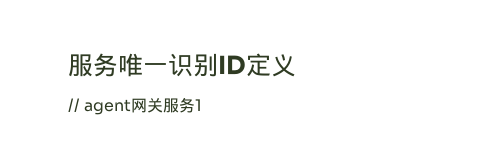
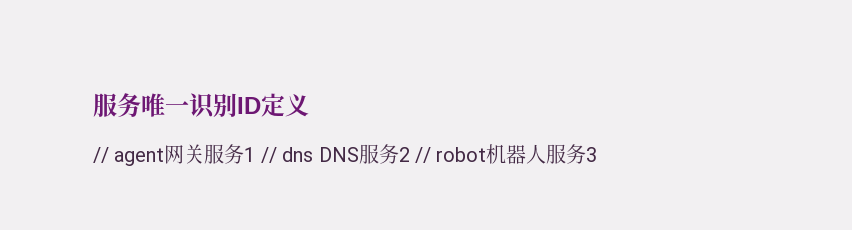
(203, 105) none -> [260,144,598,164] // dns DNS服务2 // robot机器人服务3

